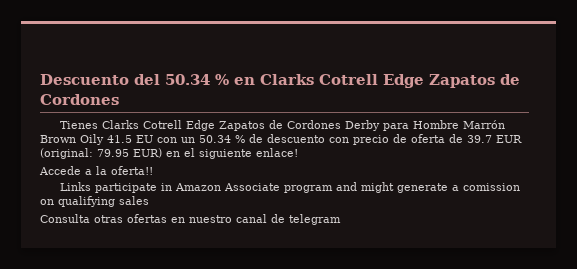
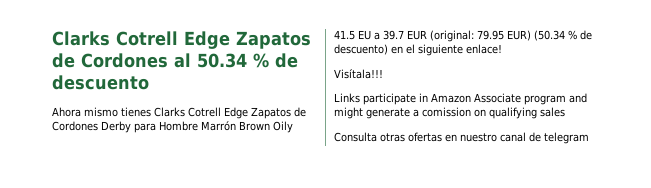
[40,74,520,88] [40,94,119,105] [59,121,98,129] Descuento del 50.34 % en Clarks Cotrell Edge Zapatos de Cordones // Tienes -> [52,31,311,49] [52,53,298,68] [52,75,149,90] [52,107,151,117] Clarks Cotrell Edge Zapatos de Cordones al 50.34 % de descuento // Ahora mismo tienes
[157,134,463,145] con un 50.34 % de descuento con precio de oferta de -> [374,32,380,40] a
(162, 153) none -> [534,30,592,41] [334,44,388,55] (50.34 % de descuento)
[39,166,153,175] Accede a la oferta!! -> [334,69,383,79] Visítala!!!

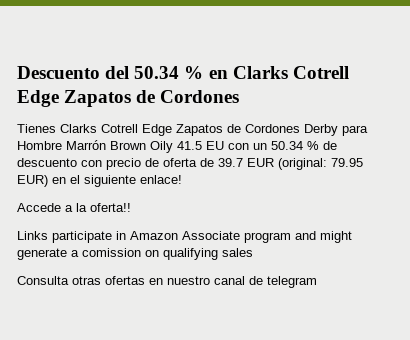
[52,31,311,49] [52,53,298,68] [52,75,149,90] [52,107,151,117] Clarks Cotrell Edge Zapatos de Cordones al 50.34 % de descuento // Ahora mismo tienes -> [17,66,349,79] [17,90,240,107] [17,124,56,133] Descuento del 50.34 % en Clarks Cotrell Edge Zapatos de Cordones // Tienes
[374,32,380,40] a -> [228,141,337,150] [17,158,214,170] con un 50.34 % de descuento con precio de oferta de
[534,30,592,41] [334,44,388,55] (50.34 % de descuento) -> (48, 181) none
[334,69,383,79] Visítala!!! -> [17,203,131,212] Accede a la oferta!!

